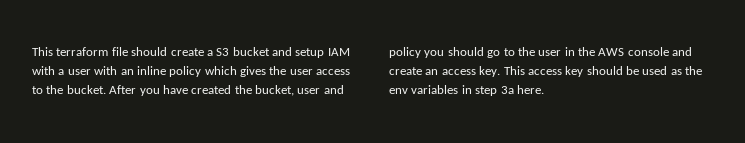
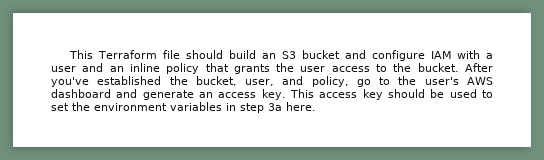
[32,47,109,56] This terraform -> [68,50,157,59] This Terraform
[170,48,213,56] create a -> [228,50,276,59] build an
[295,48,325,58] setup -> [371,50,425,61] configure
[94,66,118,75] with -> [82,63,104,72] and
[204,66,266,77] which gives -> [205,63,270,74] that grants
[139,85,344,96] [389,47,693,58] [389,67,422,75] you have created the bucket, user and policy you should go to the user in the AWS console and create -> [51,76,493,87] [51,89,194,100] you've established the bucket, user, and policy, go to the user's AWS dashboard and generate
[670,66,703,75] [389,88,408,94] as the env -> [482,90,494,98] [51,102,167,111] to set the environment

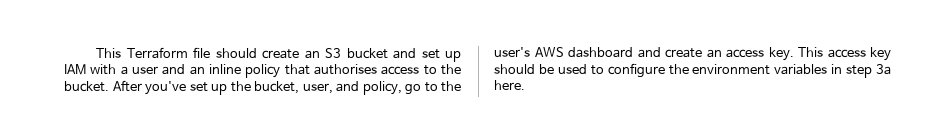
[228,50,256,59] build -> [262,49,300,59] create
[371,50,425,61] configure -> [421,49,462,62] set up
[233,63,326,74] grants the user -> [314,64,377,75] authorises
[97,76,162,85] established -> [189,82,227,95] set up
[142,90,194,100] generate -> [665,48,702,58] create
[51,103,69,111] set -> [607,63,665,78] configure

